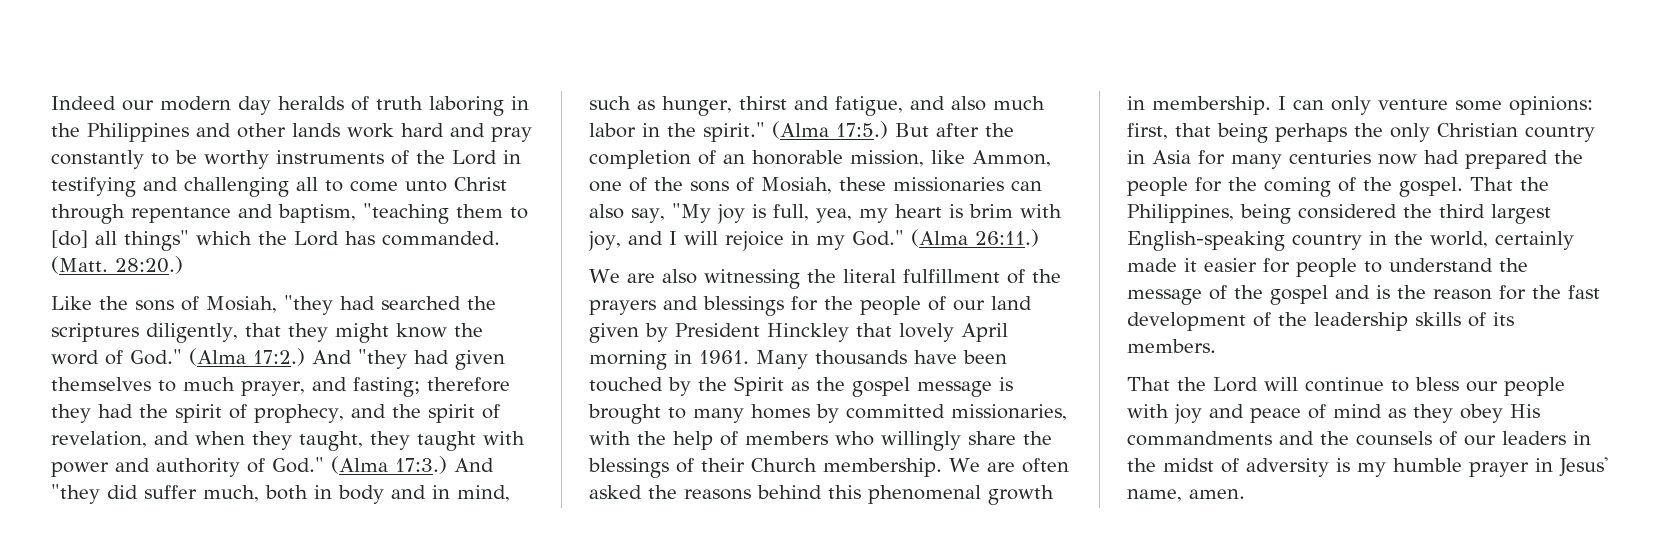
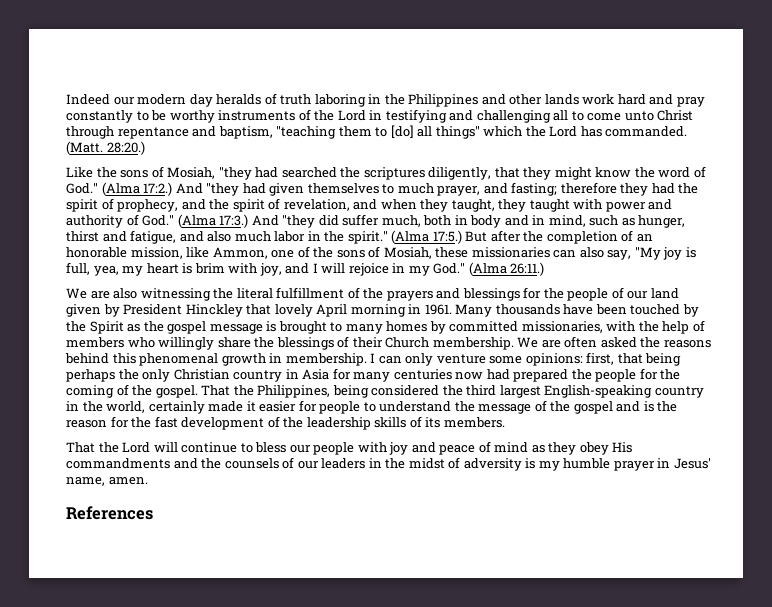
(1245, 494) none -> [66,506,153,520] // References

